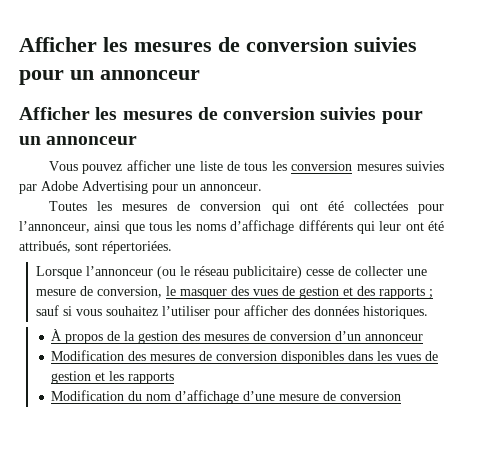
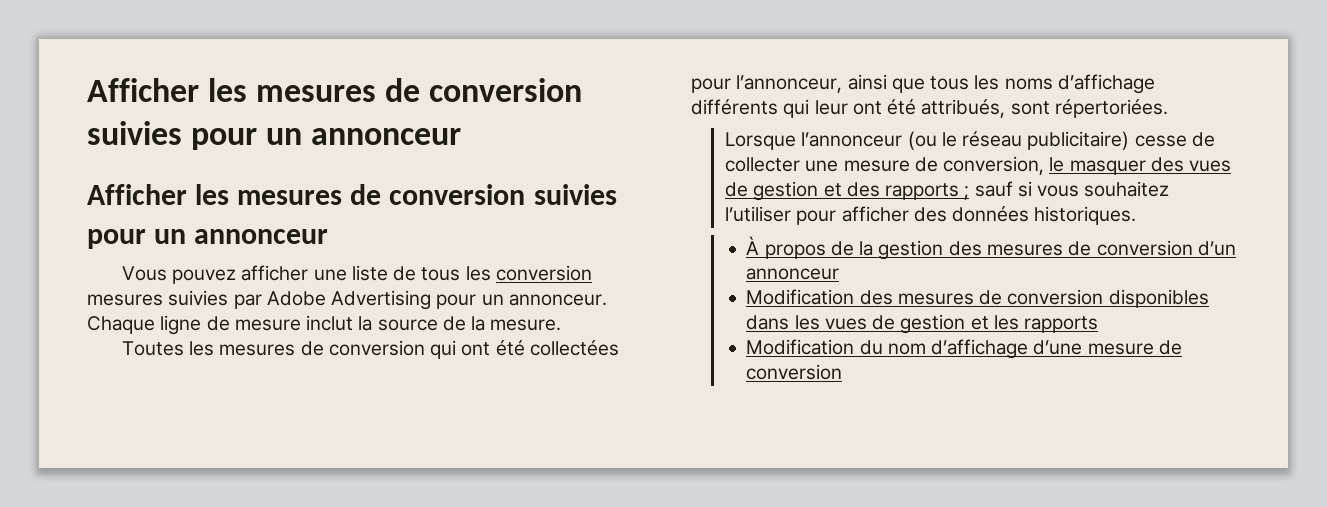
(262, 187) none -> [87,315,562,335] Chaque ligne de mesure inclut la source de la mesure.

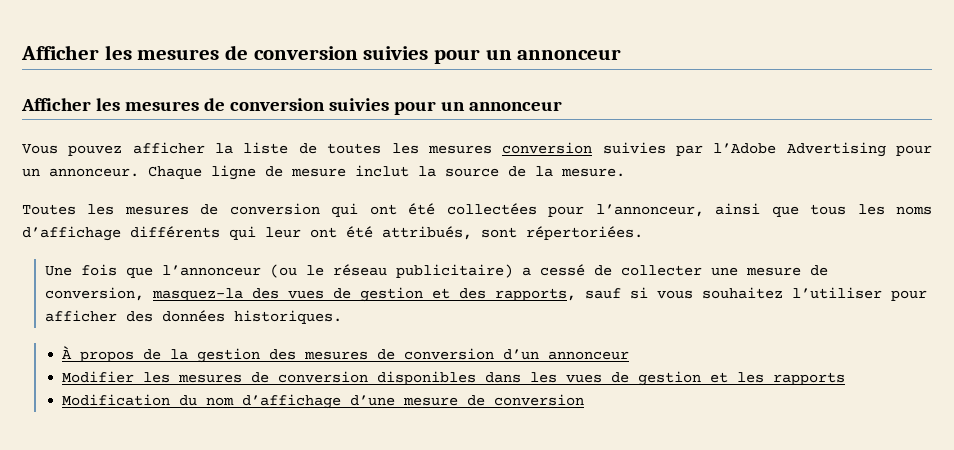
[313,269,347,281] une -> [215,143,234,154] la
[421,265,592,281] [87,294,163,306] tous les conversion mesures -> [327,142,593,154] toutes les mesures conversion
[266,291,326,306] Adobe -> [713,143,777,154] l’Adobe
[724,132,796,150] Lorsque -> [44,264,153,278] Une fois que
[1134,135,1187,147] cesse -> [521,264,585,276] a cessé
[1049,157,1146,175] le masquer -> [151,288,243,301] masquez-la
[885,183,970,200] rapports ; -> [494,288,576,301] rapports,
[746,289,893,305] Modification des -> [61,371,170,383] Modifier les

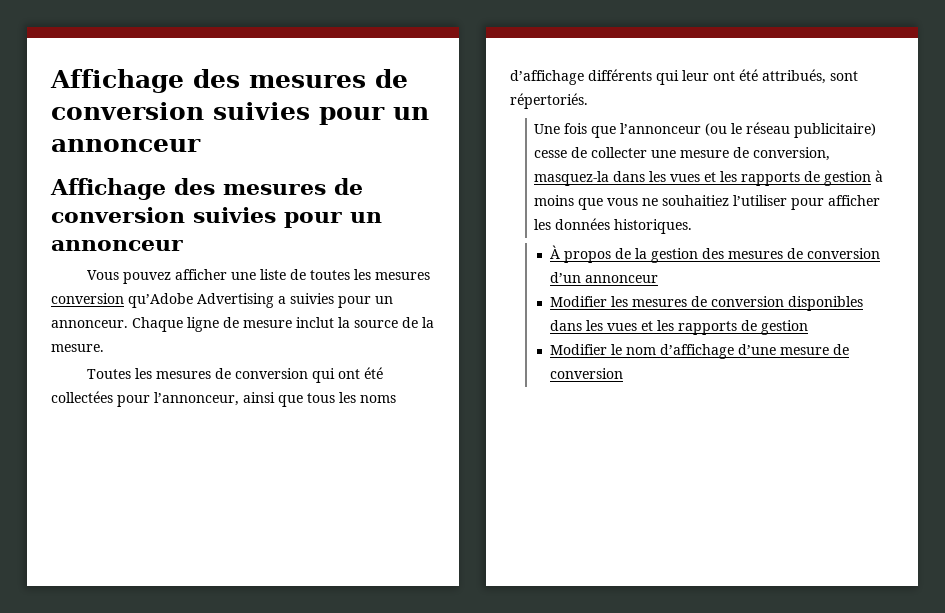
[21,45,622,64] [21,98,120,111] Afficher les mesures de conversion suivies pour un annonceur // Afficher les -> [50,69,408,93] [51,102,429,125] [51,139,201,152] [50,178,215,200] Affichage des mesures de conversion suivies pour un annonceur // Affichage des
[215,143,234,154] la -> [231,272,257,280] une
[602,142,886,157] suivies par l’Adobe Advertising -> [128,293,334,308] qu’Adobe Advertising a suivies
[526,226,643,240] répertoriées. -> [510,93,588,109] répertoriés.
[521,264,585,276] a cessé -> [534,150,568,158] cesse
[251,287,783,302] des vues de gestion et des rapports, sauf si vous souhaitez -> [613,170,884,186] [534,195,730,210] dans les vues et les rapports de gestion à moins que vous ne souhaitiez
[125,311,153,322] des -> [534,219,552,230] les
[610,371,845,386] [61,394,197,406] de gestion et les rapports // Modification du -> [640,320,808,335] [549,344,622,355] et les rapports de gestion // Modifier le

